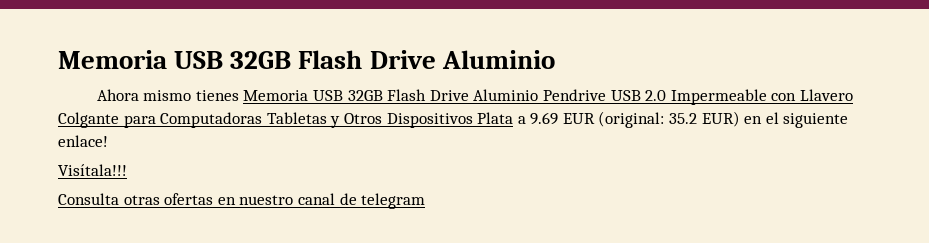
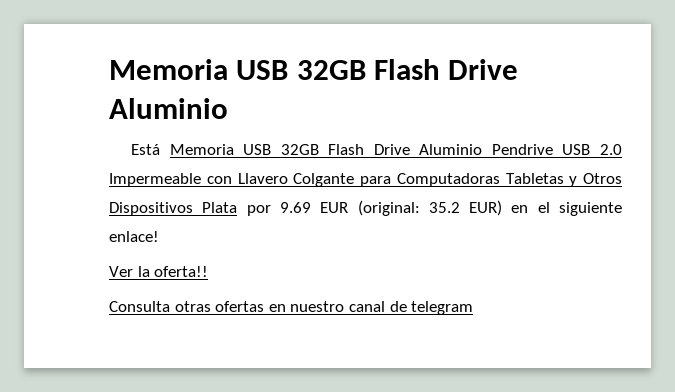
[96,89,239,101] Ahora mismo tienes -> [131,144,161,155] Está
[517,116,526,124] a -> [246,205,271,216] por
[58,164,127,176] Visítala!!! -> [109,266,209,277] Ver la oferta!!

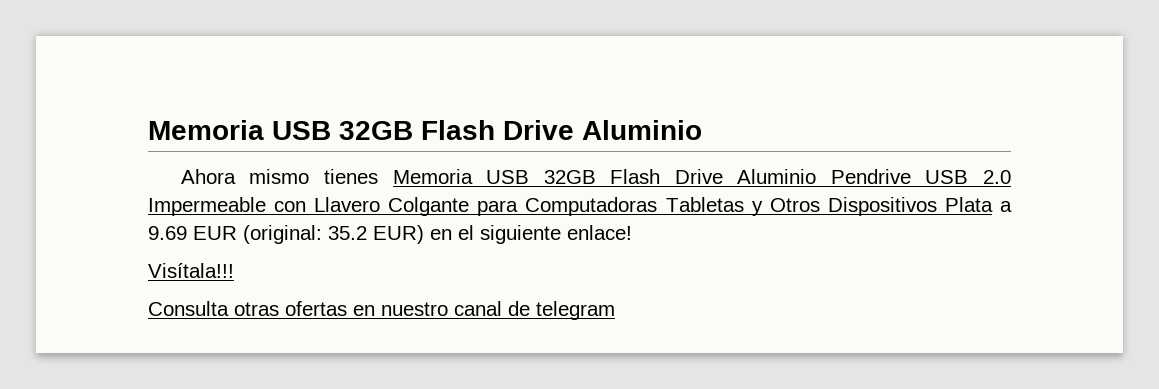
[131,144,161,155] Está -> [180,169,378,184] Ahora mismo tienes
[246,205,271,216] por -> [1000,201,1013,212] a
[109,266,209,277] Ver la oferta!! -> [148,263,234,278] Visítala!!!

